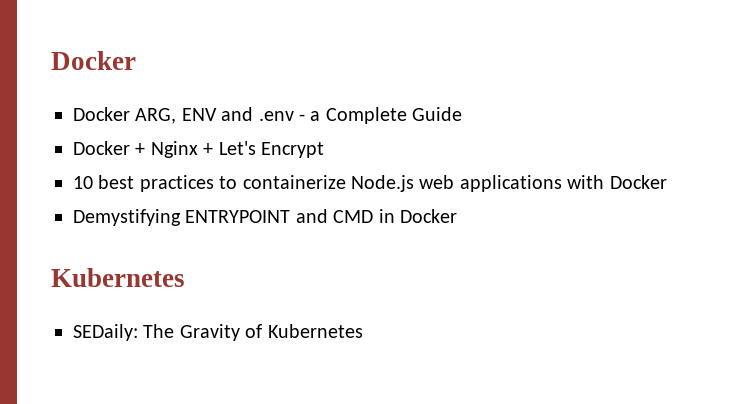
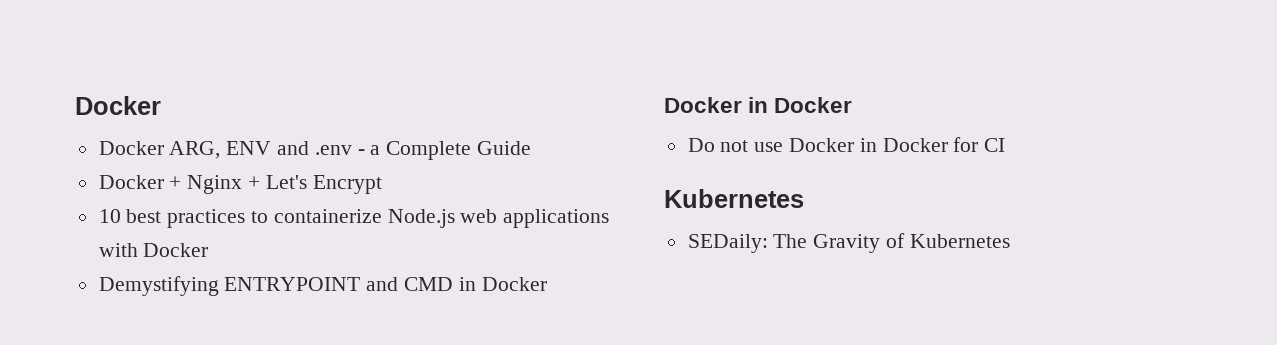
(457, 216) none -> [664,97,853,113] [687,137,1006,152] // Docker in Docker // Do not use Docker in Docker for CI

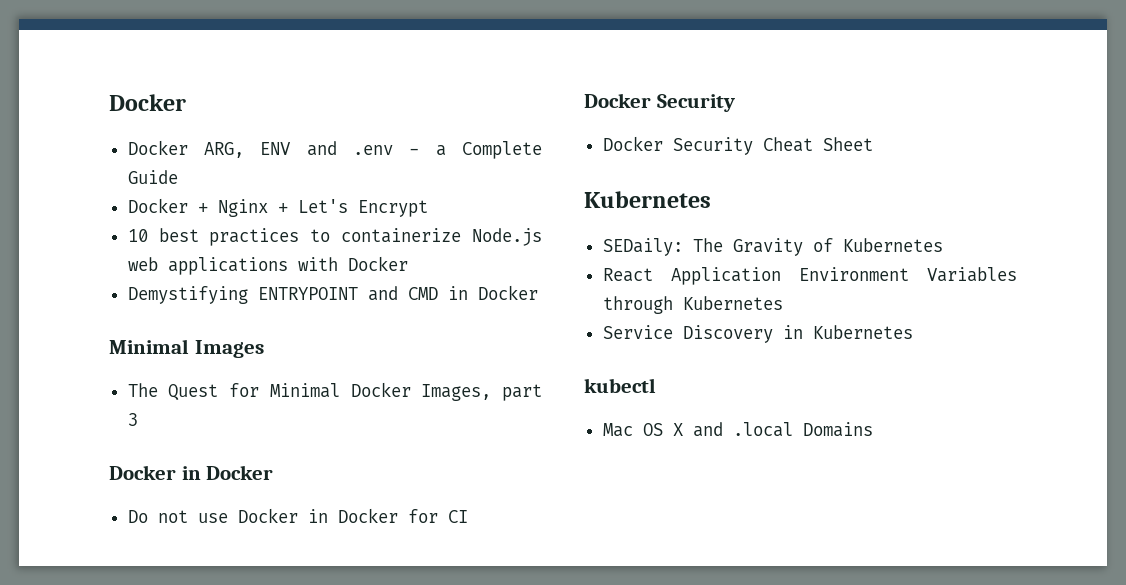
(547, 284) none -> [109,339,264,358] [127,382,542,401] [127,413,138,426] // Minimal Images // The Quest for Minimal Docker Images, part 3
(1006, 145) none -> [584,93,735,112] [602,136,873,155] // Docker Security // Docker Security Cheat Sheet
(1010, 241) none -> [602,267,1017,285] [602,296,783,314] [602,325,913,343] [584,378,656,393] [602,422,873,437] // React Application Environment Variables through Kubernetes // Service Discovery in Kubernetes // kubectl // Mac OS X and .local Domains

